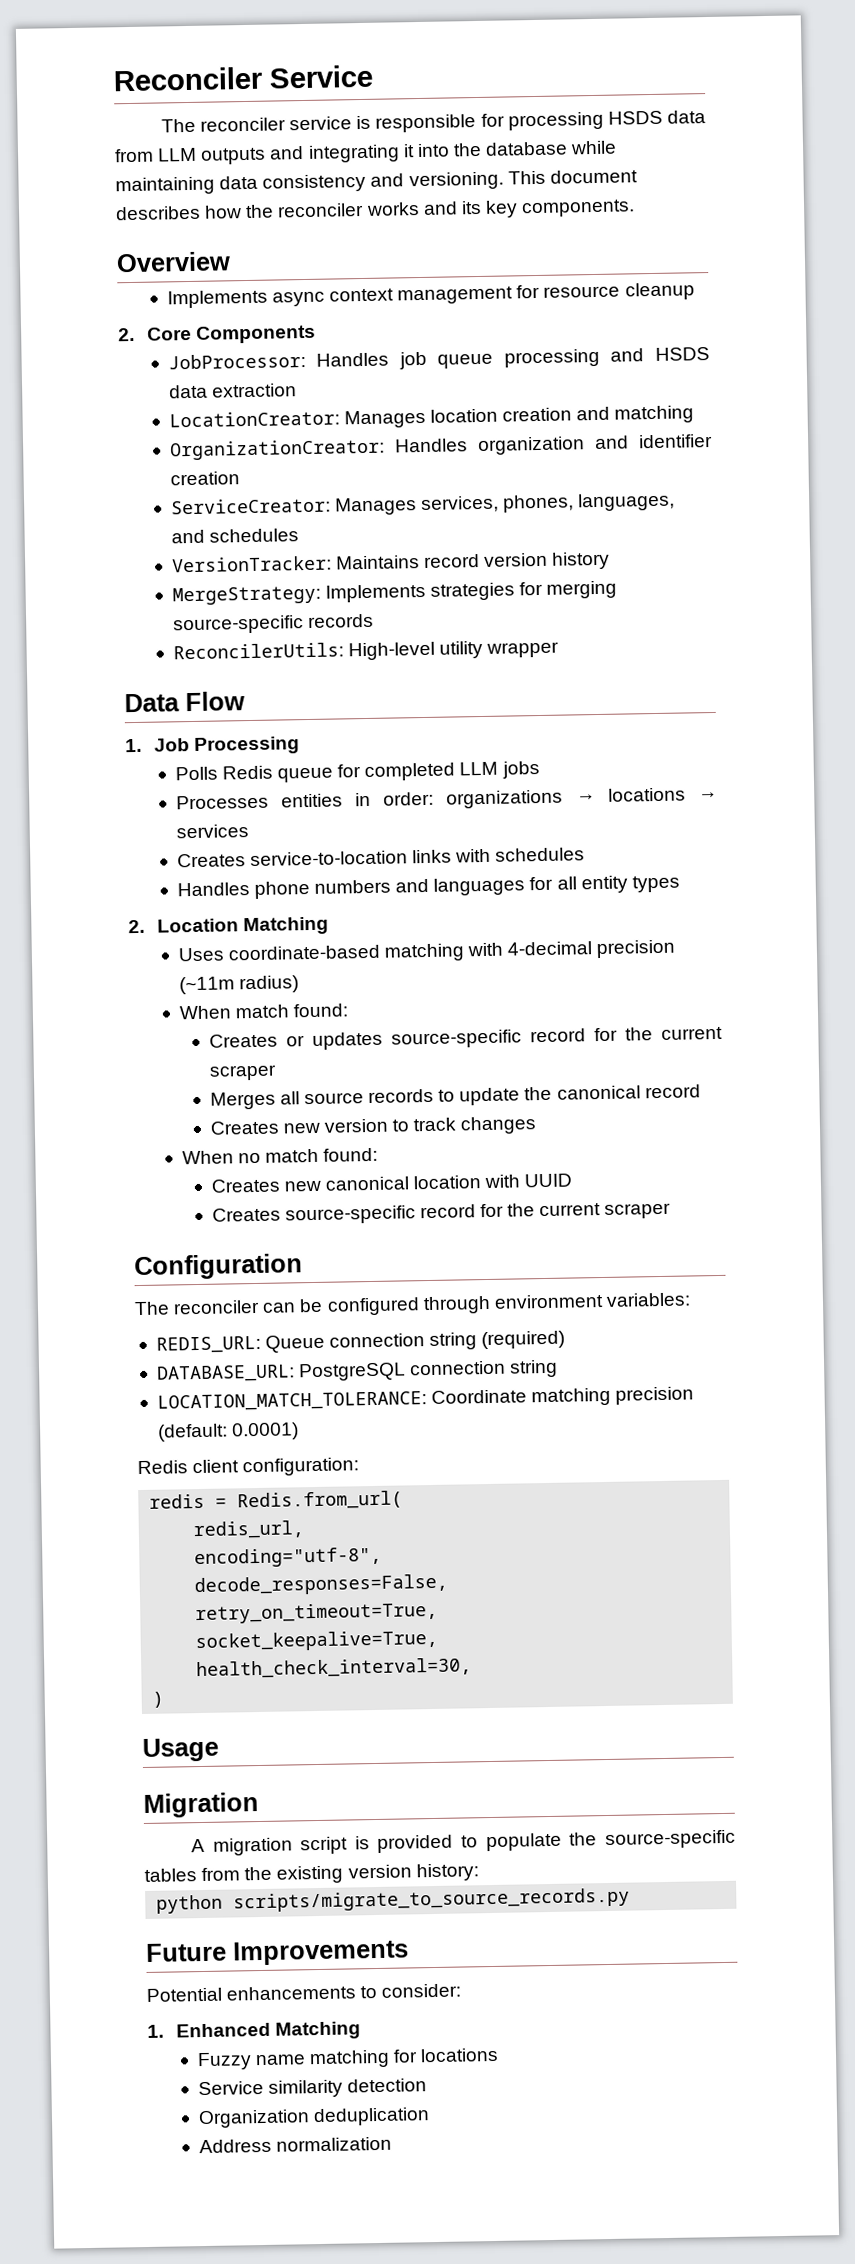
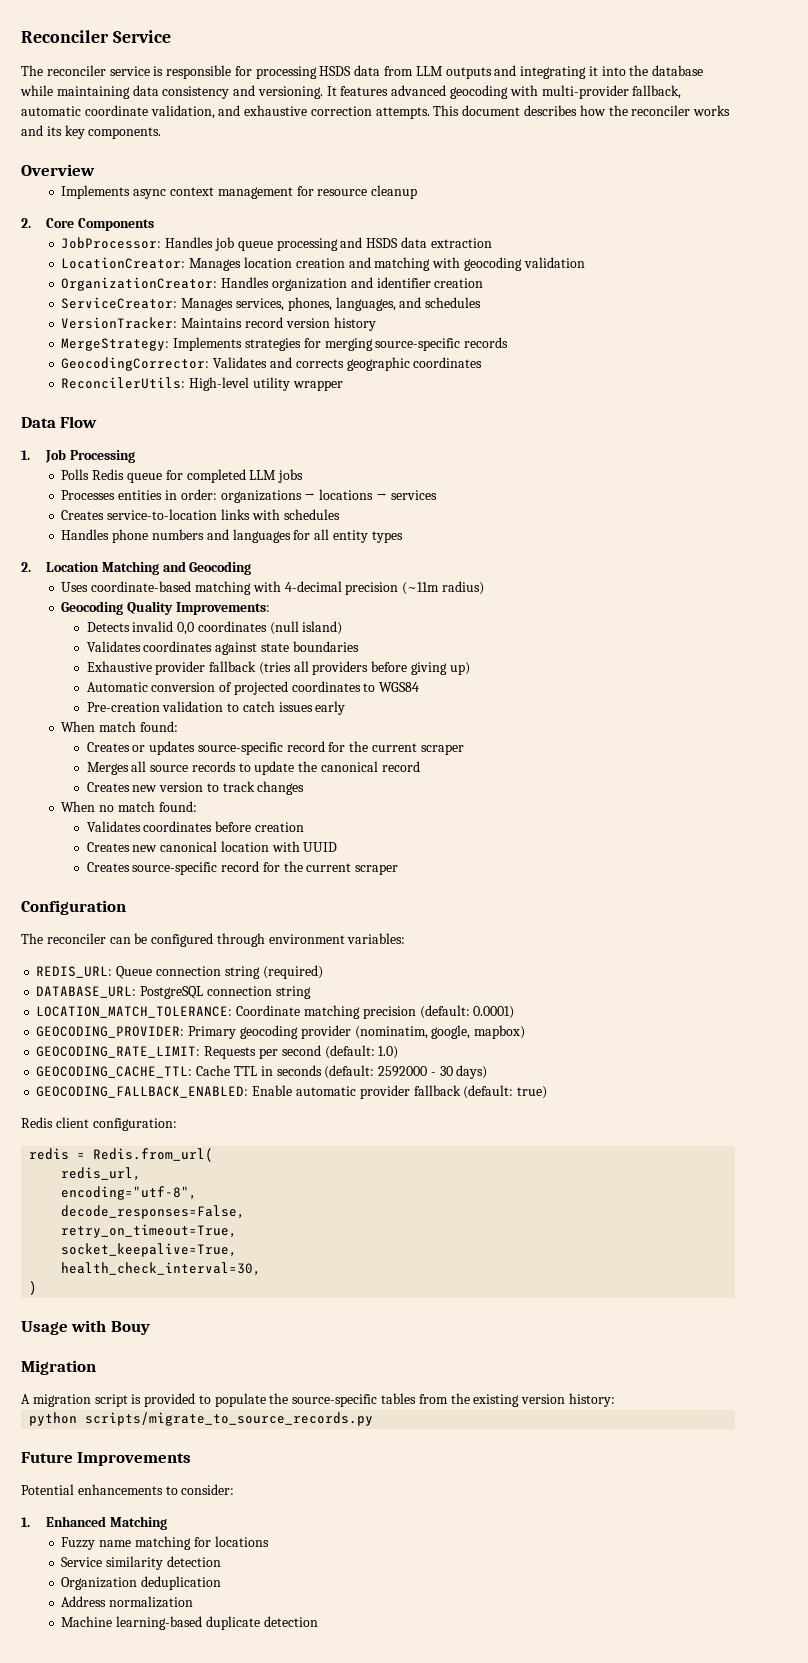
(504, 181) none -> [326,85,682,99] [21,105,430,119] It features advanced geocoding with multi-provider fallback, automatic coordinate validation, and exhaustive correction attempts.
(695, 414) none -> [432,257,585,271] with geocoding validation
(374, 621) none -> [61,357,483,371] // GeocodingCorrector: Validates and corrects geographic coordinates
(329, 926) none -> [162,561,252,575] and Geocoding
(299, 984) none -> [61,601,271,615] [86,621,343,635] [86,641,359,655] [86,661,470,675] [86,681,420,695] [86,701,346,715] // Geocoding Quality Improvements: // Detects invalid 0,0 coordinates (null island) // Validates coordinates against state boundaries // Exhaustive provider fallback (tries all providers before giving up) // Automatic conversion of projected coordinates to WGS84 // Pre-creation validation to catch issues early
(379, 1154) none -> [86,821,304,832] // Validates coordinates before creation
(300, 1431) none -> [36,1025,526,1039] [36,1045,399,1059] [36,1065,488,1079] [36,1085,548,1099] // GEOCODING_PROVIDER: Primary geocoding provider (nominatim, google, mapbox) // GEOCODING_RATE_LIMIT: Requests per second (default: 1.0) // GEOCODING_CACHE_TTL: Cache TTL in seconds (default: 2592000 - 30 days) // GEOCODING_FALLBACK_ENABLED: Enable automatic provider fallback (default: true)
(219, 1750) none -> [71,1320,150,1335] with Bouy
(392, 2144) none -> [61,1616,318,1630] // Machine learning-based duplicate detection

